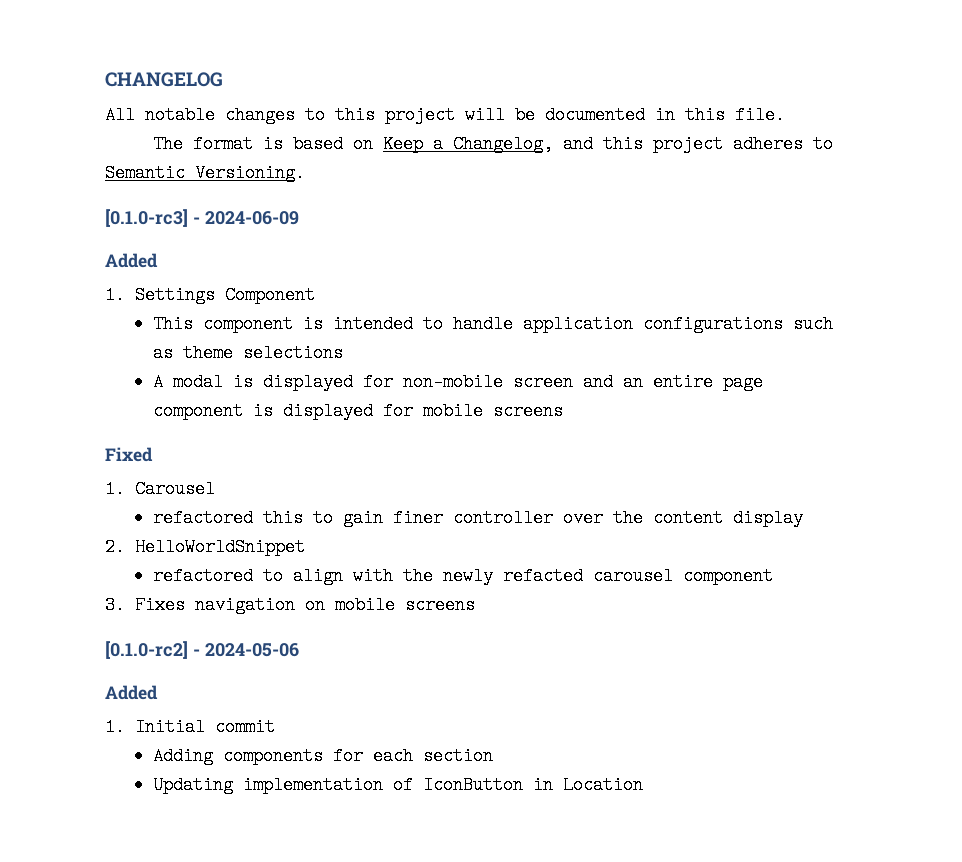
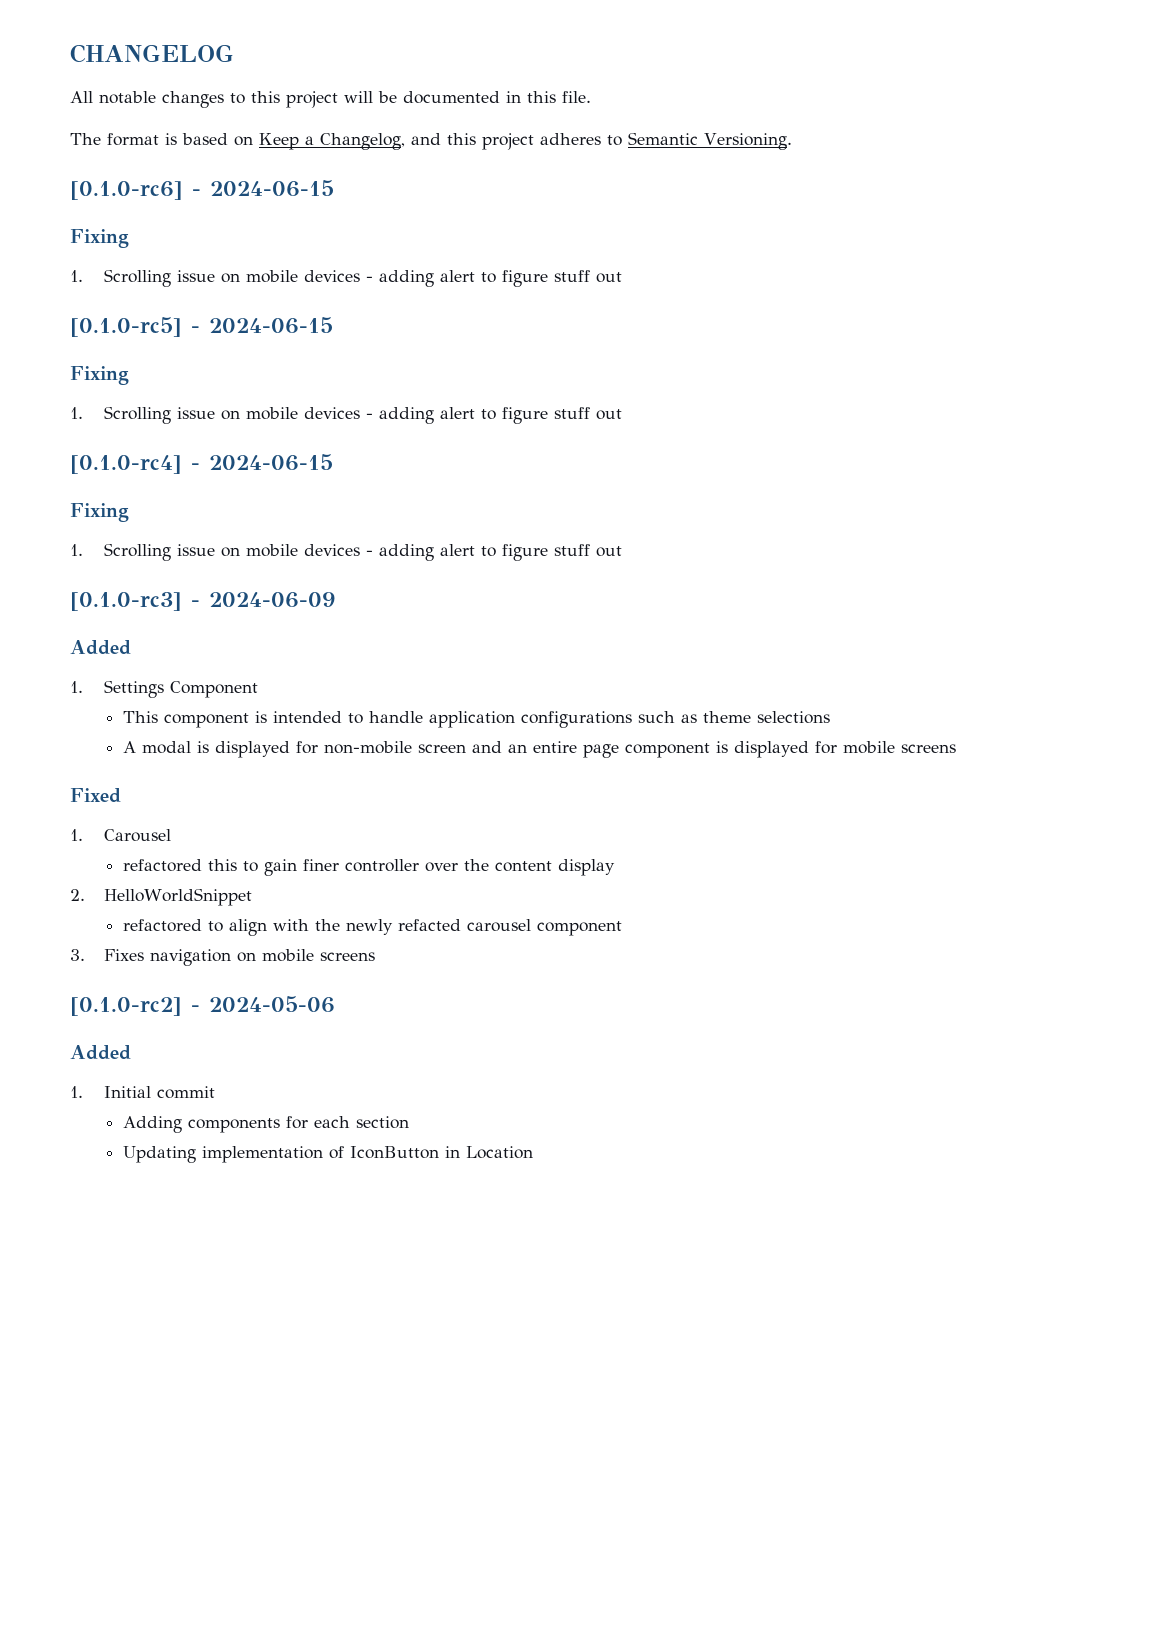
(305, 173) none -> [70,180,334,200] [70,229,129,248] [70,269,622,287] [70,317,333,337] [70,366,129,385] [70,406,622,424] [70,454,333,474] [70,503,129,522] [70,543,622,561] // [0.1.0-rc6] - 2024-06-15 // Fixing // 1. Scrolling issue on mobile devices - adding alert to figure stuff out // [0.1.0-rc5] - 2024-06-15 // Fixing // 1. Scrolling issue on mobile devices - adding alert to figure stuff out // [0.1.0-rc4] - 2024-06-15 // Fixing // 1. Scrolling issue on mobile devices - adding alert to figure stuff out

